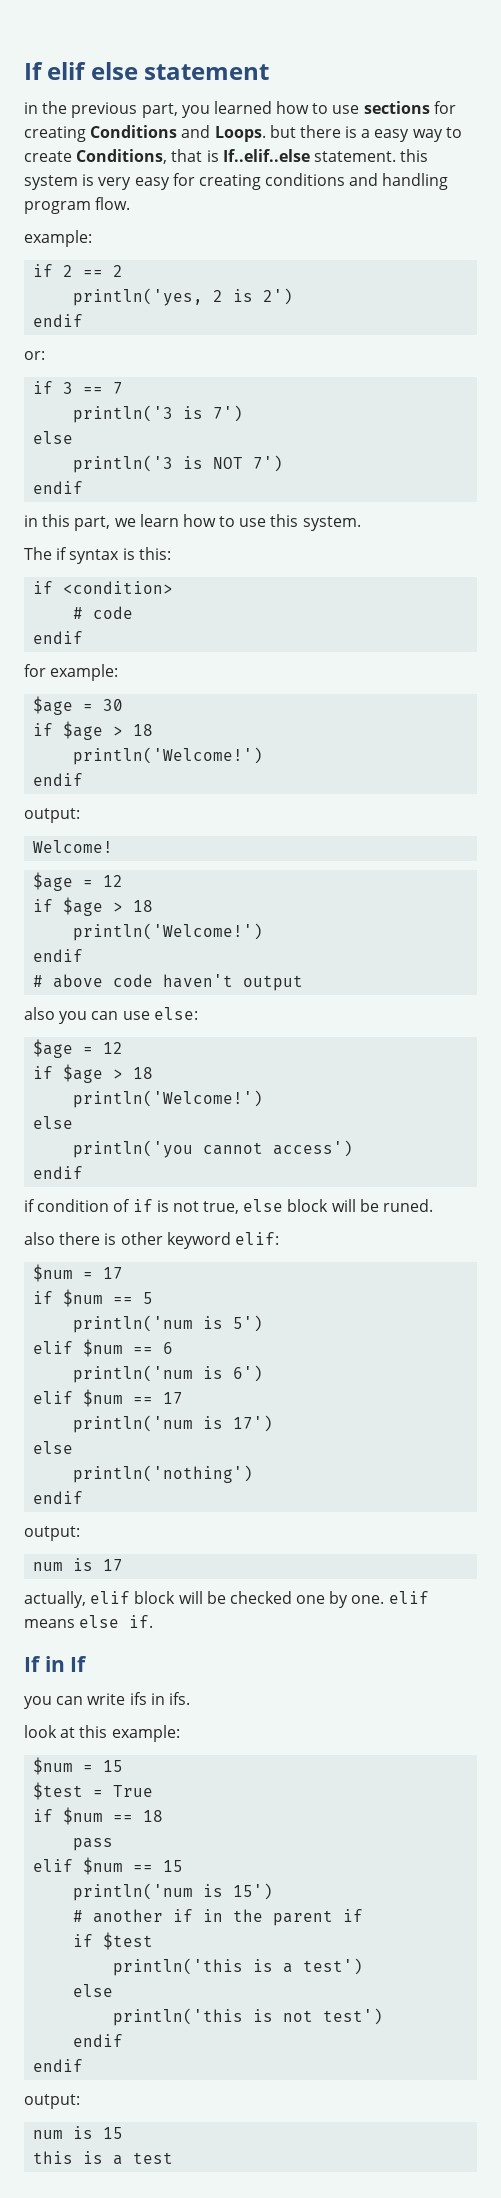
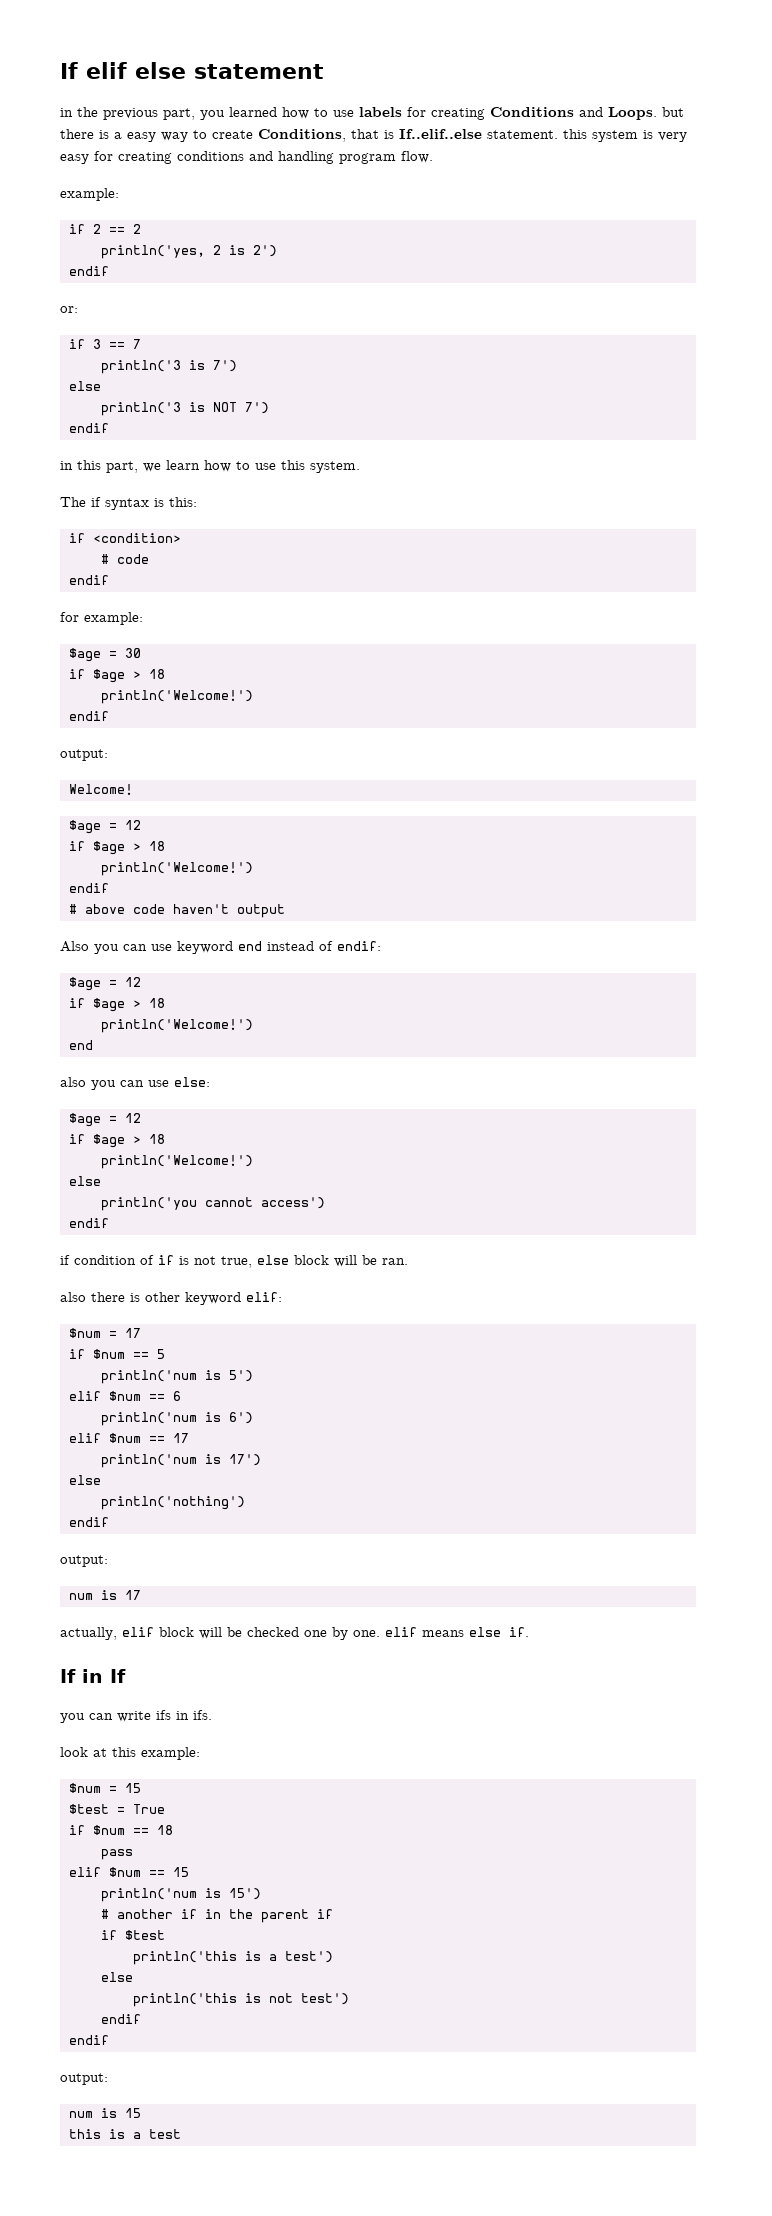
[363,101,430,114] sections -> [359,107,402,117] labels
(304, 983) none -> [60,941,381,954] [68,977,141,991] [68,998,165,1012] [100,1019,253,1033] [68,1040,93,1050] // Also you can use keyword end instead of endif: // $age = 12 // if $age > 18 // println('Welcome!') // end
[383,1199,434,1212] runed. -> [382,1258,408,1265] ran.

